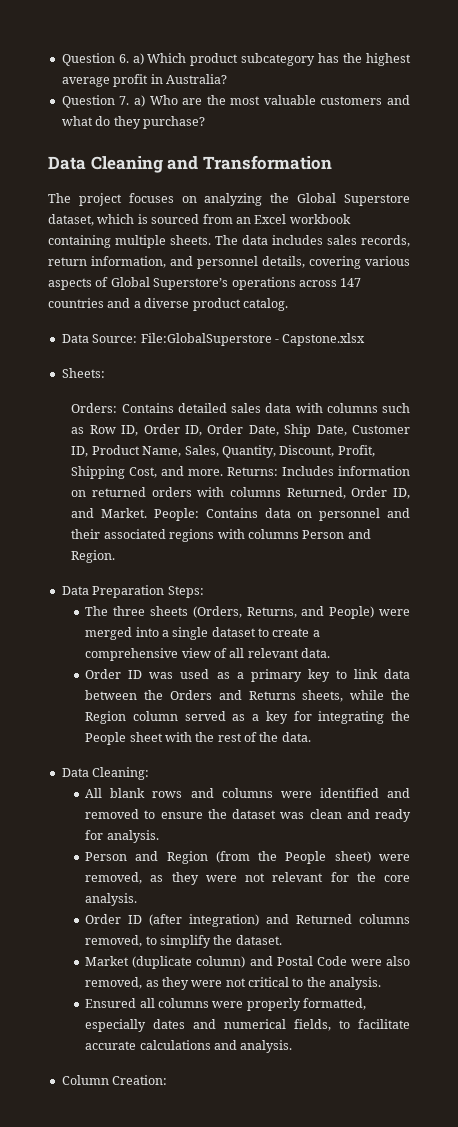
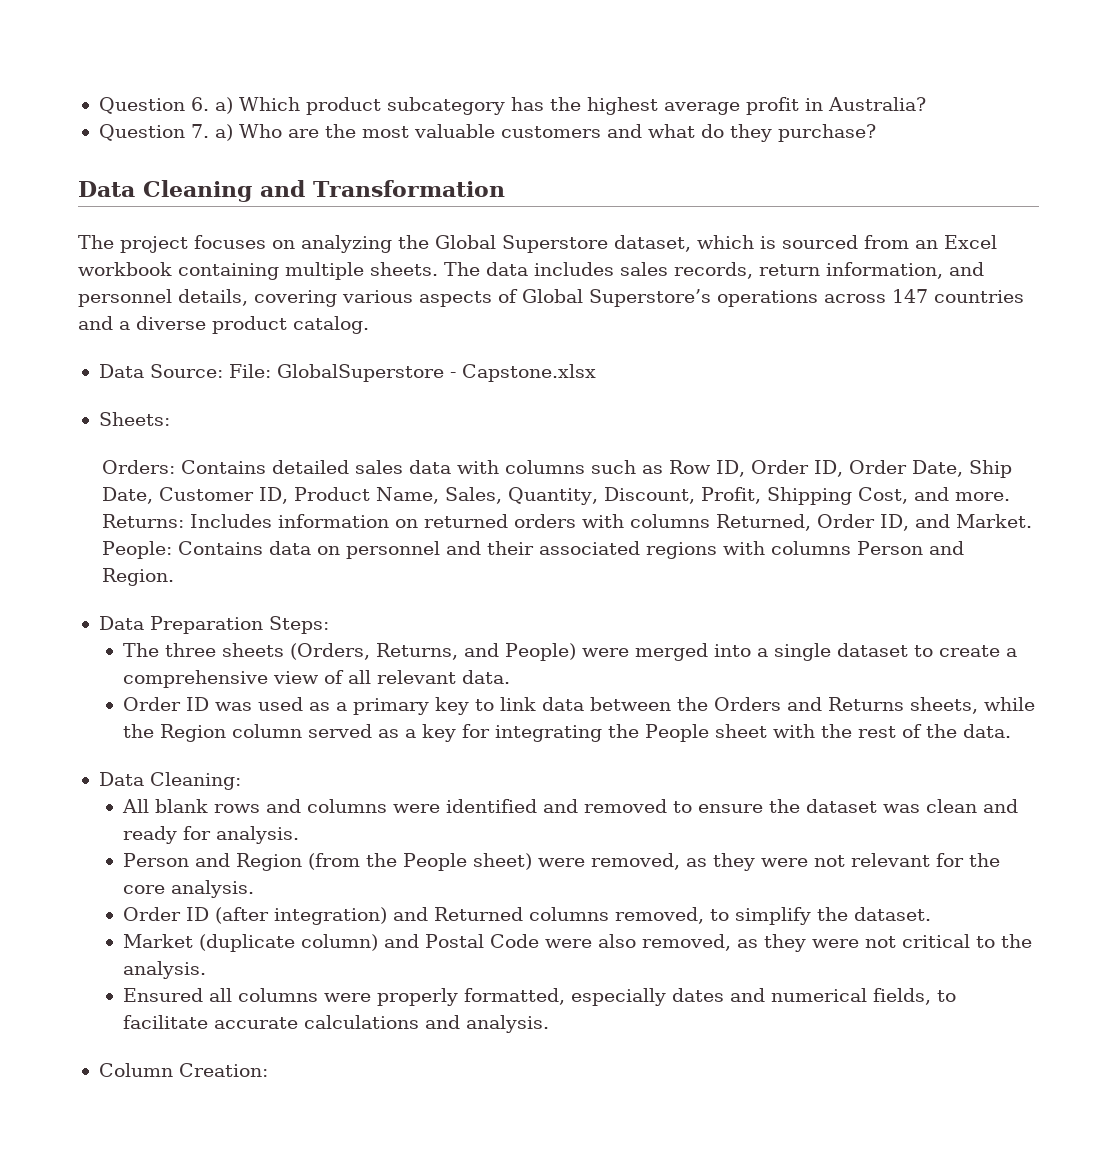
[140,333,272,346] File:GlobalSuperstore -> [228,364,444,382] File: GlobalSuperstore

